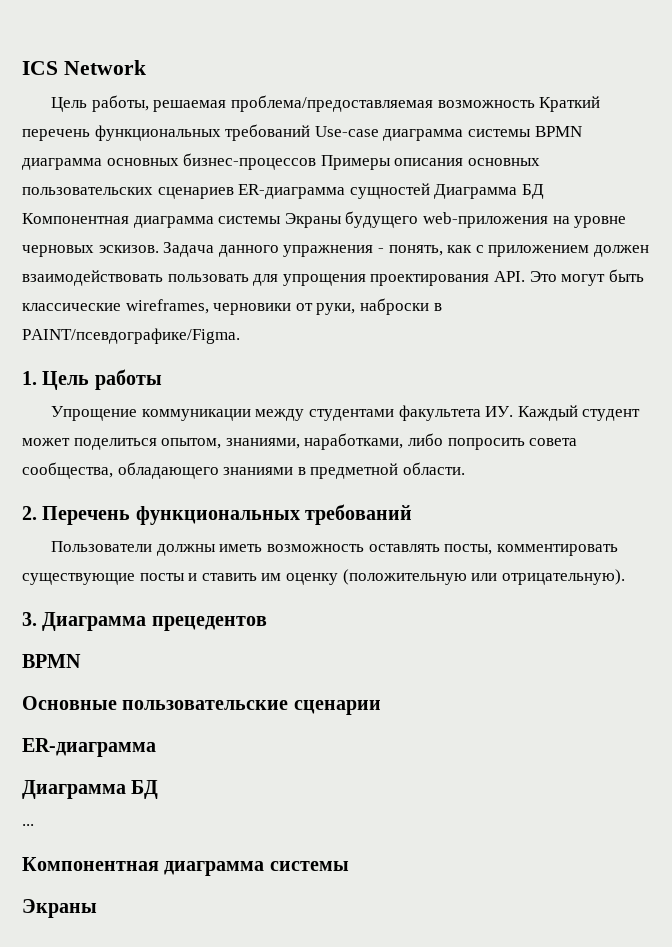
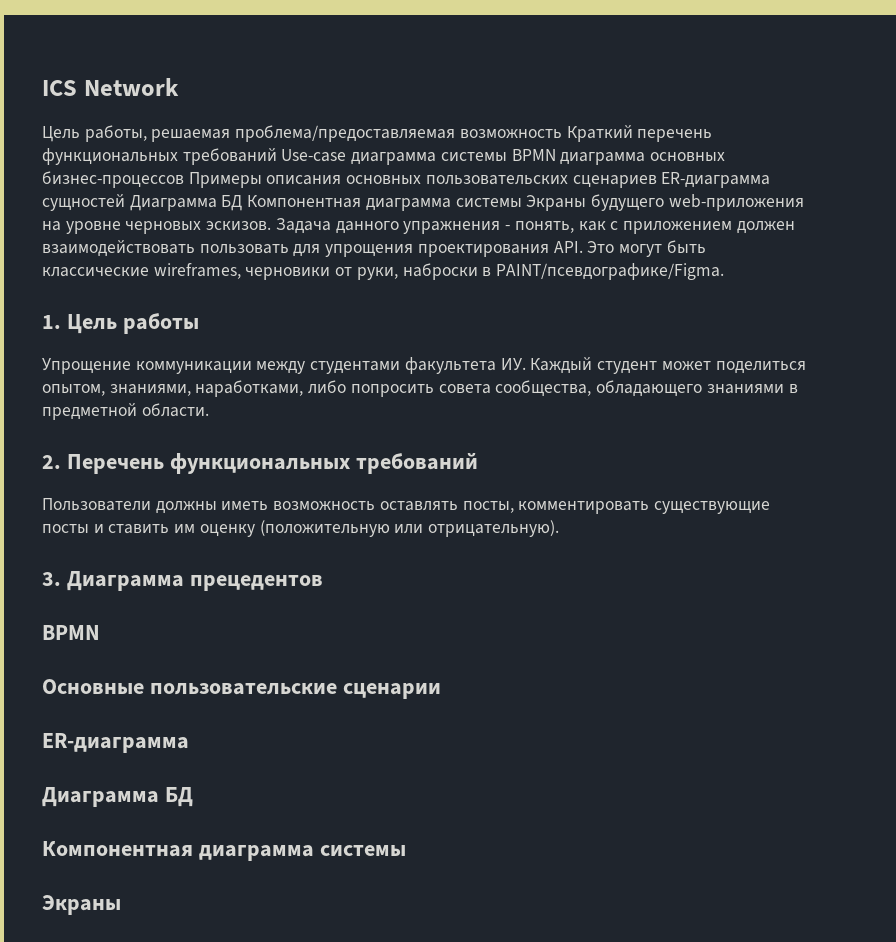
[22,824,34,826] // ... -> (193, 797) none

